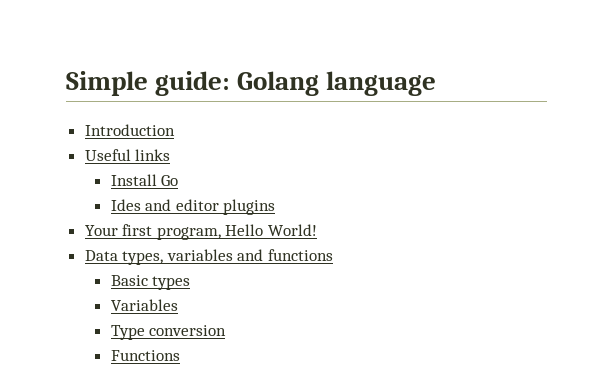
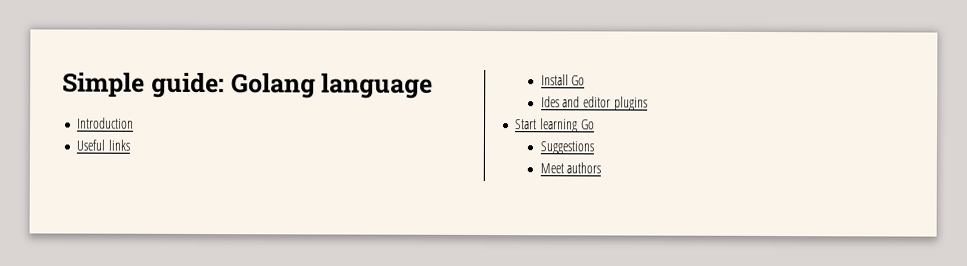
[84,224,318,240] [84,249,334,265] [110,275,191,290] [110,299,178,311] [110,325,227,340] [110,350,180,361] Your first program, Hello World! // Data types, variables and functions // Basic types // Variables // Type conversion // Functions -> [515,118,595,133] [539,141,594,155] [539,162,602,174] Start learning Go // Suggestions // Meet authors

